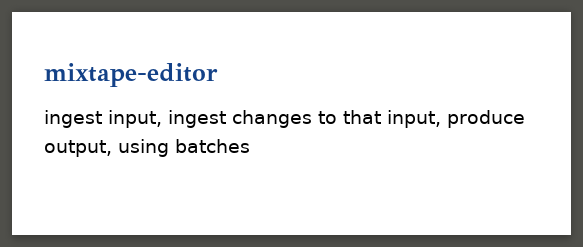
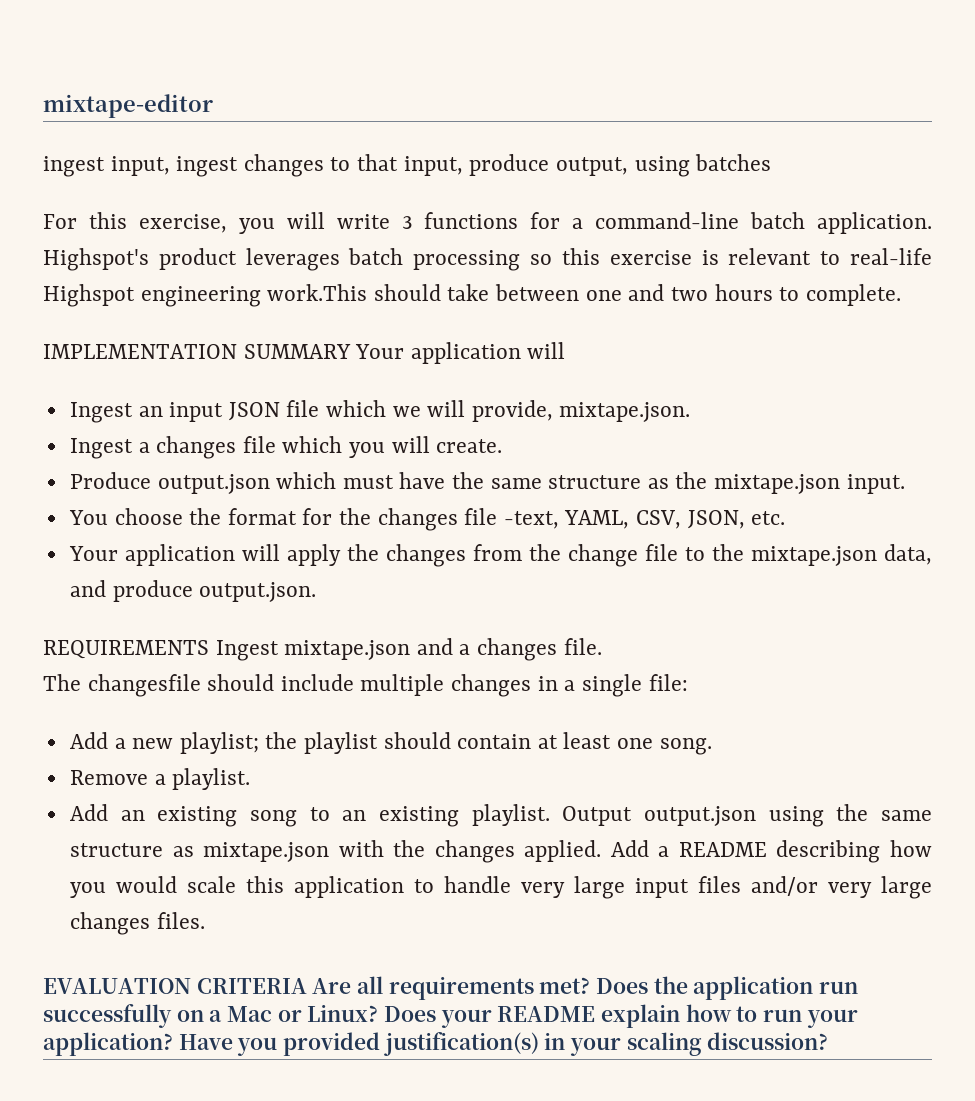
(250, 146) none -> [43,212,932,234] [43,248,933,271] [43,284,901,307] [43,342,566,364] [69,400,691,423] [69,436,503,459] [69,472,905,494] [68,508,786,531] [68,544,932,567] [69,580,317,602] [43,638,602,661] [43,674,688,697] [69,732,712,755] [69,768,251,790] [69,804,933,827] [69,840,932,863] [69,876,932,899] [69,912,205,935] [43,976,859,1000] [43,1004,858,1028] [43,1032,829,1056] // For this exercise, you will write 3 functions for a command-line batch application. Highspot's product leverages batch processing so this exercise is relevant to real-life Highspot engineering work.This should take between one and two hours to complete. // IMPLEMENTATION SUMMARY Your application will // Ingest an input JSON file which we will provide, mixtape.json. // Ingest a changes file which you will create. // Produce output.json which must have the same structure as the mixtape.json input. // You choose the format for the changes file -text, YAML, CSV, JSON, etc. // Your application will apply the changes from the change file to the mixtape.json data, and produce output.json. // REQUIREMENTS Ingest mixtape.json and a changes file. // The changesfile should include multiple changes in a single file: // Add a new playlist; the playlist should contain at least one song. // Remove a playlist. // Add an existing song to an existing playlist. Output output.json using the same structure as mixtape.json with the changes applied. Add a README describing how you would scale this application to handle very large input files and/or very large changes files. // EVALUATION CRITERIA Are all requirements met? Does the application run successfully on a Mac or Linux? Does your README explain how to run your application? Have you provided justification(s) in your scaling discussion?

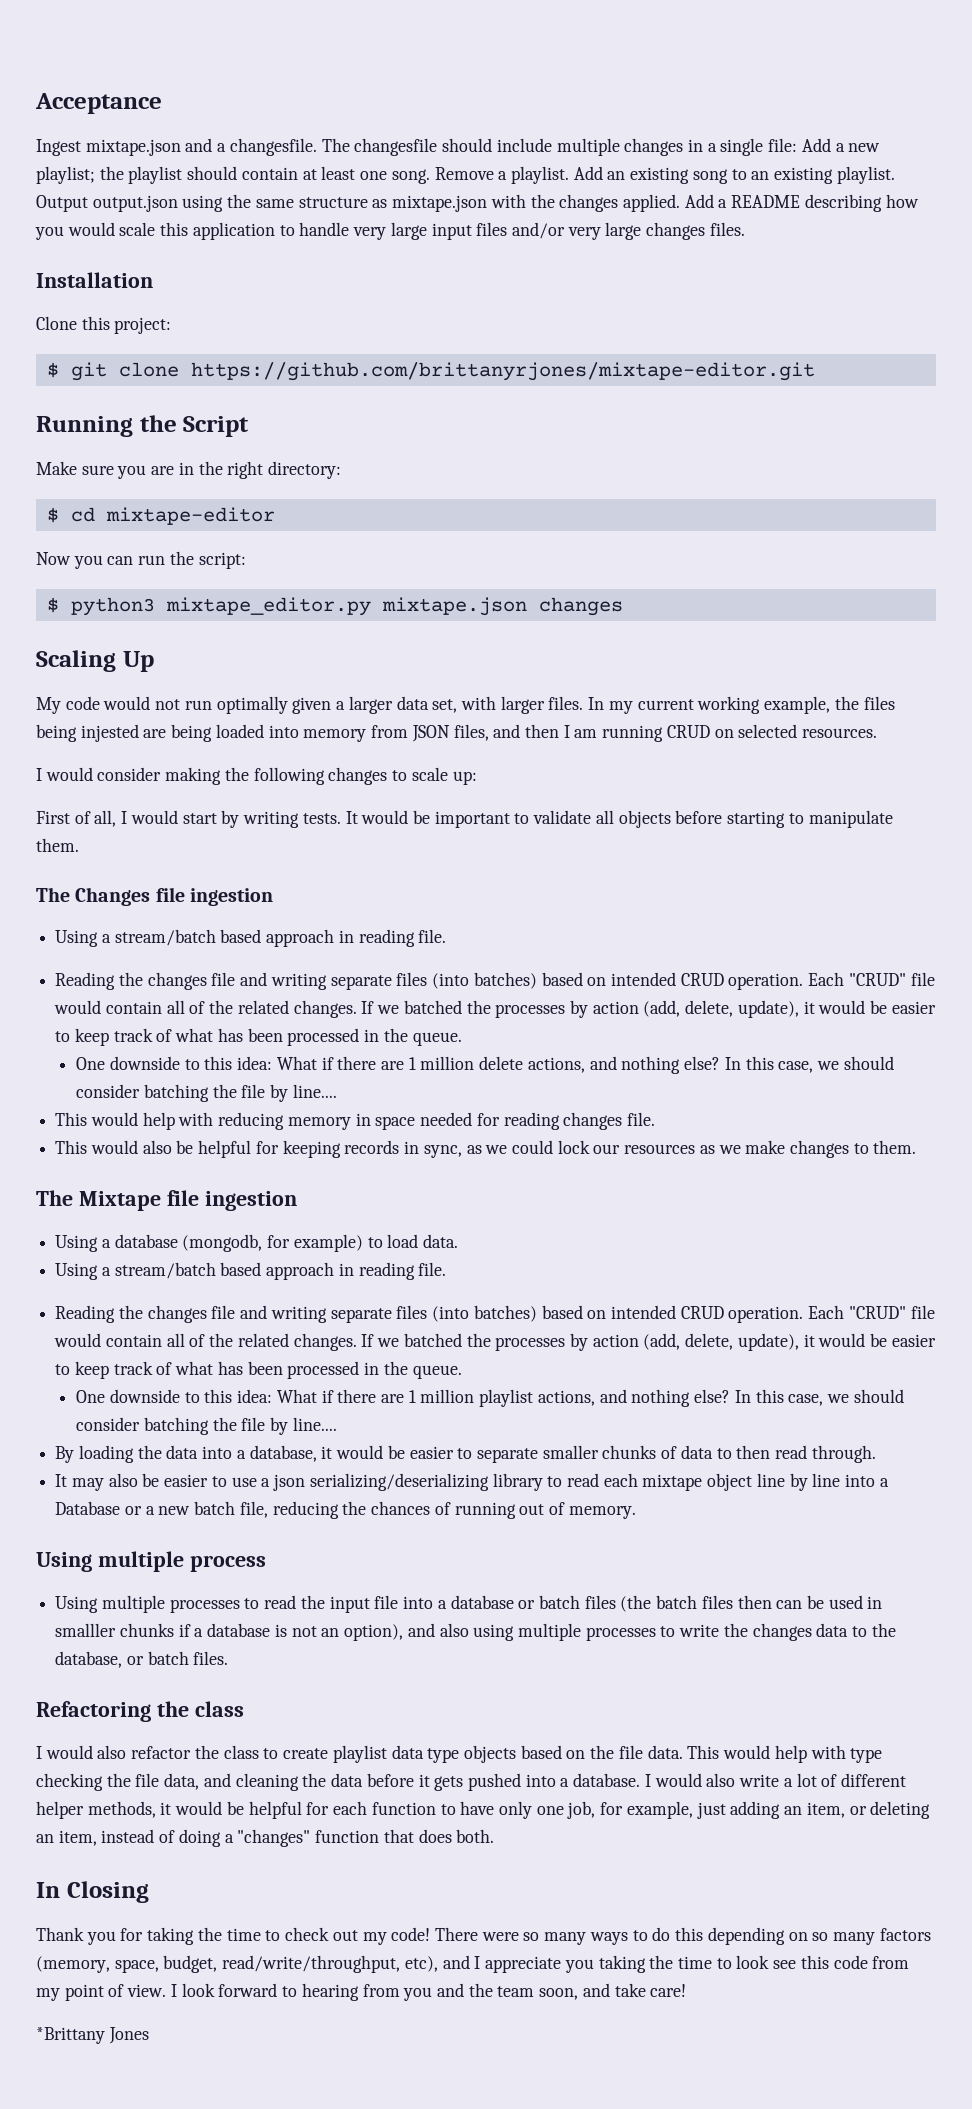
[43,94,213,118] [43,154,772,177] [43,212,932,234] [43,248,933,271] [43,284,901,307] [43,342,566,364] [69,400,691,423] [69,436,503,459] [69,472,905,494] [68,508,786,531] [68,544,932,567] [69,580,317,602] [43,640,209,659] mixtape-editor // ingest input, ingest changes to that input, produce output, using batches // For this exercise, you will write 3 functions for a command-line batch application. Highspot's product leverages batch processing so this exercise is relevant to real-life Highspot engineering work.This should take between one and two hours to complete. // IMPLEMENTATION SUMMARY Your application will // Ingest an input JSON file which we will provide, mixtape.json. // Ingest a changes file which you will create. // Produce output.json which must have the same structure as the mixtape.json input. // You choose the format for the changes file -text, YAML, CSV, JSON, etc. // Your application will apply the changes from the change file to the mixtape.json data, and produce output.json. // REQUIREMENTS -> [35,93,162,114] Acceptance //
[477,638,602,661] changes file. // -> [229,138,317,156] changesfile.
(688, 682) // -> (798, 145) none
(712, 746) // -> (430, 176) none
(251, 779) // -> (569, 175) none
[43,976,859,1000] [43,1004,858,1028] [43,1032,829,1056] EVALUATION CRITERIA Are all requirements met? Does the application run successfully on a Mac or Linux? Does your README explain how to run your application? Have you provided justification(s) in your scaling discussion? -> [36,272,153,288] [36,316,172,334] [46,362,815,381] [36,415,250,437] [36,461,342,479] [46,507,275,525] [36,551,246,569] [46,597,623,616] [36,650,154,672] [36,696,895,714] [36,724,878,742] [36,767,477,785] [36,810,893,828] [36,838,79,852] [36,887,273,906] [55,929,447,947] [55,972,935,990] [54,1000,936,1018] [55,1028,462,1046] [76,1056,894,1074] [76,1084,337,1102] [55,1112,655,1130] [55,1140,917,1158] [36,1190,297,1211] [55,1234,459,1252] [55,1262,447,1280] [55,1305,935,1323] [54,1333,936,1351] [55,1361,462,1379] [76,1389,904,1407] [76,1417,337,1435] [55,1445,876,1463] [55,1473,889,1491] [55,1501,636,1519] [36,1551,266,1572] [55,1595,883,1613] [55,1623,896,1641] [55,1651,229,1668] [36,1701,244,1722] [36,1745,883,1763] [36,1773,906,1791] [36,1801,931,1819] [36,1829,495,1847] [36,1881,149,1903] [36,1927,931,1945] [36,1955,910,1973] [36,1983,687,2001] [36,2027,149,2044] Installation // Clone this project: // $ git clone https://github.com/brittanyrjones/mixtape-editor.git // Running the Script // Make sure you are in the right directory: // $ cd mixtape-editor // Now you can run the script: // $ python3 mixtape_editor.py mixtape.json changes // Scaling Up // My code would not run optimally given a larger data set, with larger files. In my current working example, the files being injested are being loaded into memory from JSON files, and then I am running CRUD on selected resources. // I would consider making the following changes to scale up: // First of all, I would start by writing tests. It would be important to validate all objects before starting to manipulate them. // The Changes file ingestion // Using a stream/batch based approach in reading file. // Reading the changes file and writing separate files (into batches) based on intended CRUD operation. Each "CRUD" file would contain all of the related changes. If we batched the processes by action (add, delete, update), it would be easier to keep track of what has been processed in the queue. // One downside to this idea: What if there are 1 million delete actions, and nothing else? In this case, we should consider batching the file by line.... // This would help with reducing memory in space needed for reading changes file. // This would also be helpful for keeping records in sync, as we could lock our resources as we make changes to them. // The Mixtape file ingestion // Using a database (mongodb, for example) to load data. // Using a stream/batch based approach in reading file. // Reading the changes file and writing separate files (into batches) based on intended CRUD operation. Each "CRUD" file would contain all of the related changes. If we batched the processes by action (add, delete, update), it would be easier to keep track of what has been processed in the queue. // One downside to this idea: What if there are 1 million playlist actions, and nothing else? In this case, we should consider batching the file by line.... // By loading the data into a database, it would be easier to separate smaller chunks of data to then read through. // It may also be easier to use a json serializing/deserializing library to read each mixtape object line by line into a Database or a new batch file, reducing the chances of running out of memory. // Using multiple process // Using multiple processes to read the input file into a database or batch files (the batch files then can be used in smalller chunks if a database is not an option), and also using multiple processes to write the changes data to the database, or batch files. // Refactoring the class // I would also refactor the class to create playlist data type objects based on the file data. This would help with type checking the file data, and cleaning the data before it gets pushed into a database. I would also write a lot of different helper methods, it would be helpful for each function to have only one job, for example, just adding an item, or deleting an item, instead of doing a "changes" function that does both. // In Closing // Thank you for taking the time to check out my code! There were so many ways to do this depending on so many factors (memory, space, budget, read/write/throughput, etc), and I appreciate you taking the time to look see this code from my point of view. I look forward to hearing from you and the team soon, and take care! // *Brittany Jones

